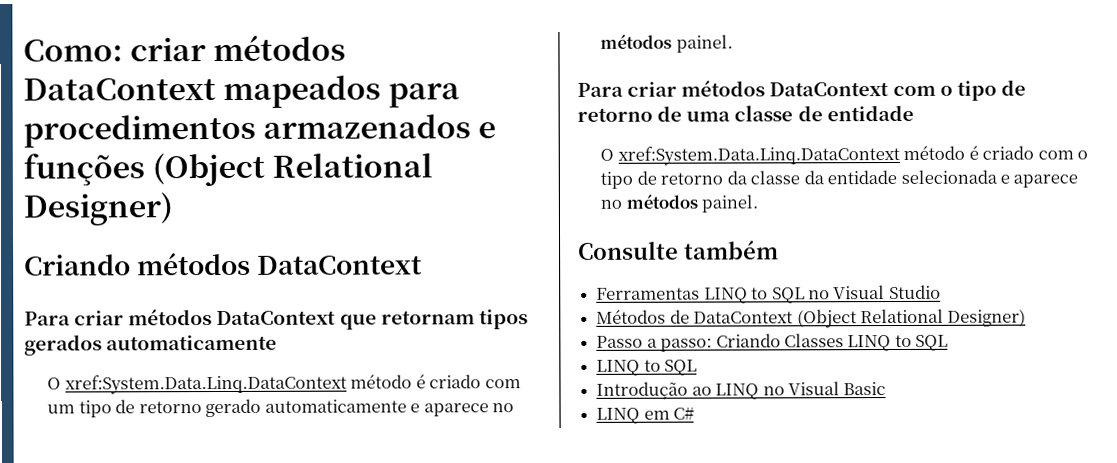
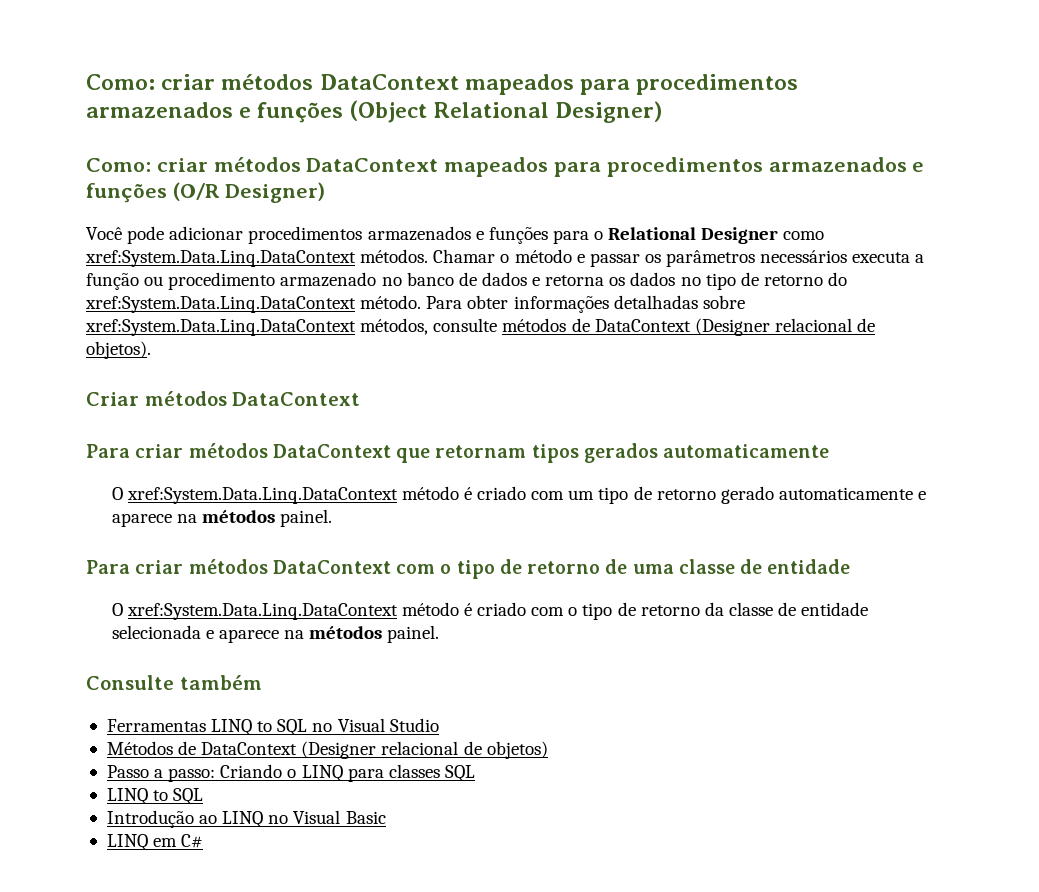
[24,254,131,276] Criando -> [86,157,925,177] [86,182,325,203] [86,226,825,244] [85,249,925,267] [86,272,848,290] [85,295,745,313] [85,318,876,336] [86,341,151,359] [86,392,139,406] Como: criar métodos DataContext mapeados para procedimentos armazenados e funções (O/R Designer) // Você pode adicionar procedimentos armazenados e funções para o Relational Designer como xref:System.Data.Linq.DataContext métodos. Chamar o método e passar os parâmetros necessários executa a função ou procedimento armazenado no banco de dados e retorna os dados no tipo de retorno do xref:System.Data.Linq.DataContext método. Para obter informações detalhadas sobre xref:System.Data.Linq.DataContext métodos, consulte métodos de DataContext (Designer relacional de objetos). // Criar
[491,403,514,413] no -> [176,514,197,523] na
[803,170,825,185] da -> [778,602,797,616] de
[600,199,623,209] no -> [283,630,304,639] na
[796,308,1027,329] (Object Relational Designer) -> [301,741,548,759] (Designer relacional de objetos)
[783,333,912,352] Classes LINQ to -> [287,764,440,782] o LINQ para classes

